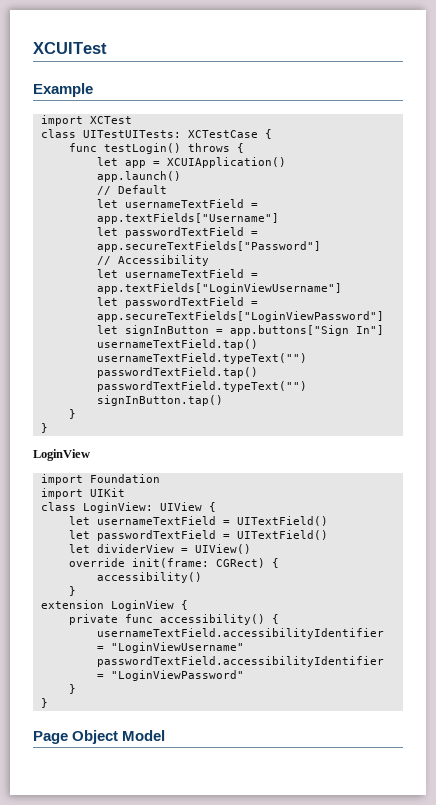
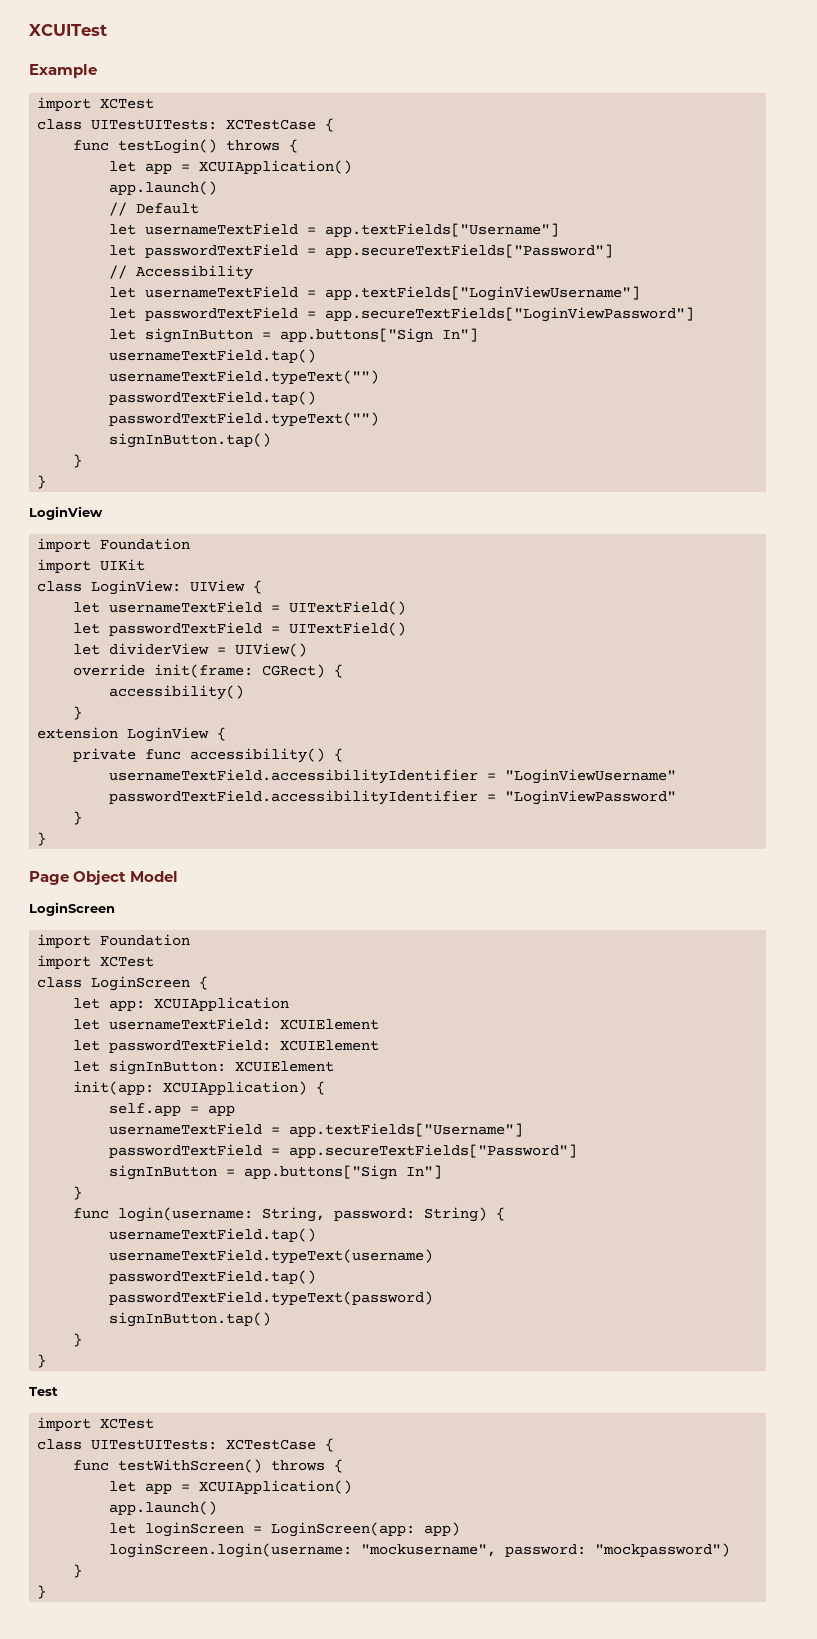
(166, 735) none -> [29,902,115,916] [36,934,190,948] [36,955,154,969] [36,976,208,991] [72,997,289,1011] [72,1018,379,1030] [72,1039,379,1053] [72,1060,334,1075] [72,1081,325,1095] [108,1103,235,1116] [108,1123,523,1137] [108,1144,577,1158] [108,1165,442,1180] [72,1186,82,1200] [72,1207,505,1222] [108,1228,316,1242] [108,1249,433,1264] [108,1270,316,1284] [108,1291,433,1306] [108,1312,271,1327] [72,1333,82,1347] [36,1354,46,1368] [29,1387,58,1396] [36,1417,154,1431] [36,1438,334,1452] [72,1459,343,1473] [108,1480,352,1494] [108,1501,217,1515] [108,1522,460,1537] [108,1543,730,1558] [72,1564,82,1578] [36,1585,46,1599] // LoginScreen // import Foundation // import XCTest // class LoginScreen { // let app: XCUIApplication // let usernameTextField: XCUIElement // let passwordTextField: XCUIElement // let signInButton: XCUIElement // init(app: XCUIApplication) { // self.app = app // usernameTextField = app.textFields["Username"] // passwordTextField = app.secureTextFields["Password"] // signInButton = app.buttons["Sign In"] // } // func login(username: String, password: String) { // usernameTextField.tap() // usernameTextField.typeText(username) // passwordTextField.tap() // passwordTextField.typeText(password) // signInButton.tap() // } // } // Test // import XCTest // class UITestUITests: XCTestCase { // func testWithScreen() throws { // let app = XCUIApplication() // app.launch() // let loginScreen = LoginScreen(app: app) // loginScreen.login(username: "mockusername", password: "mockpassword") // } // }

